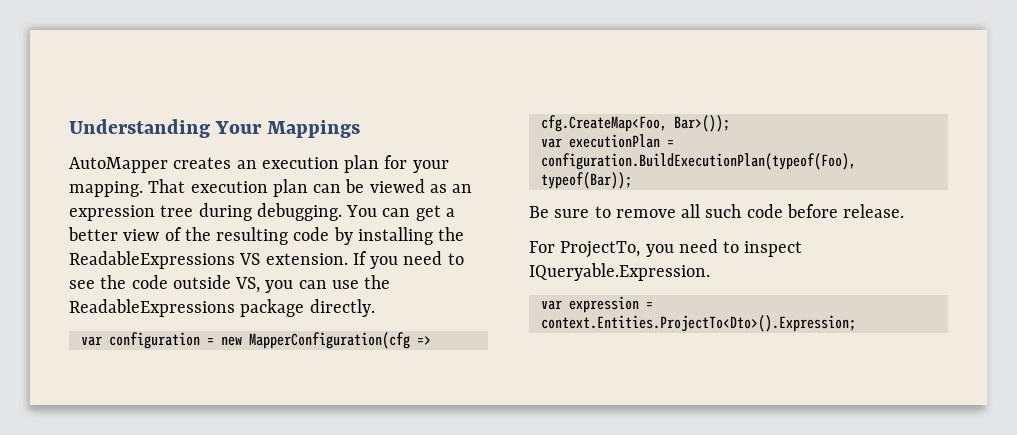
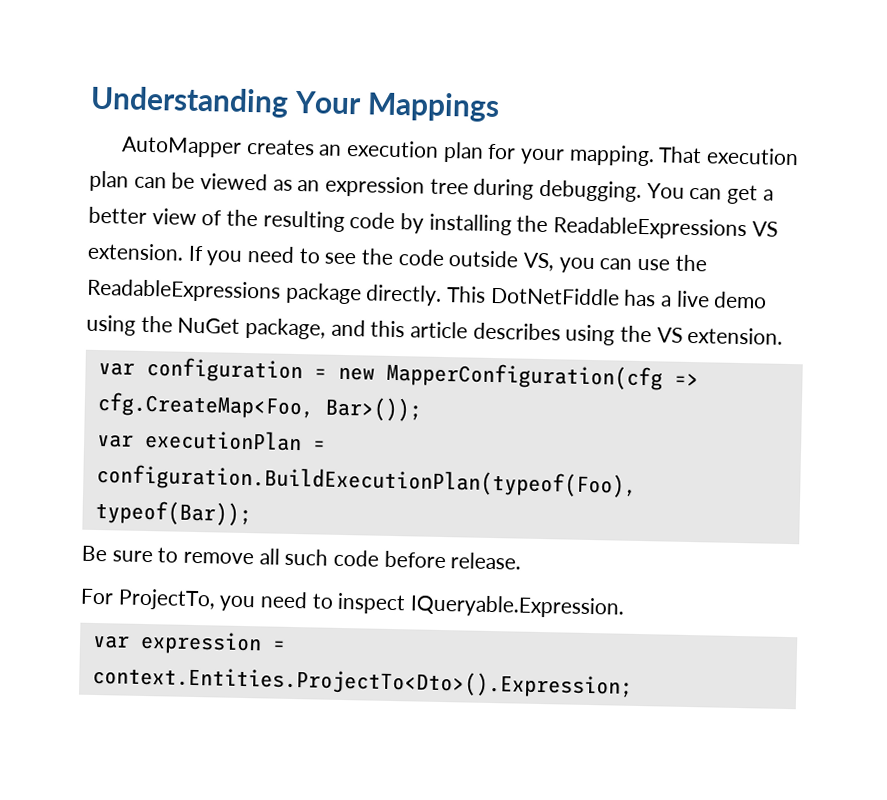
(375, 308) none -> [446,286,768,309] [86,314,784,346] This DotNetFiddle has a live demo using the NuGet package, and this article describes using the VS extension.

